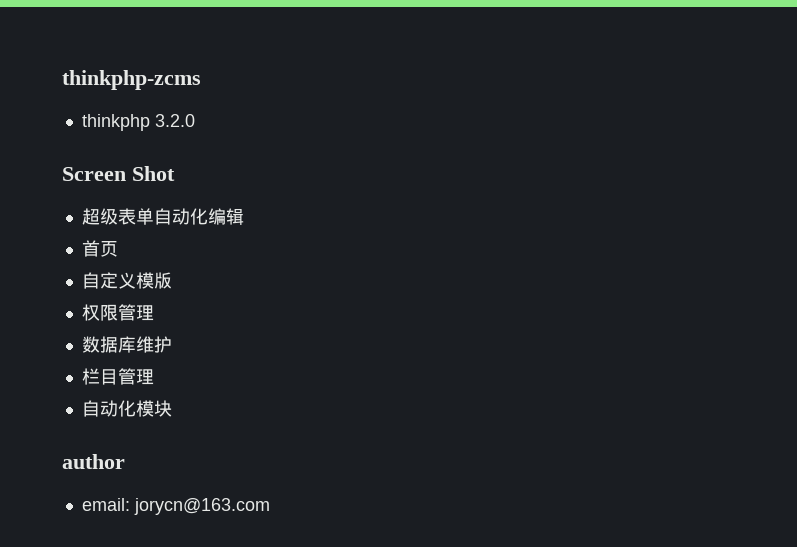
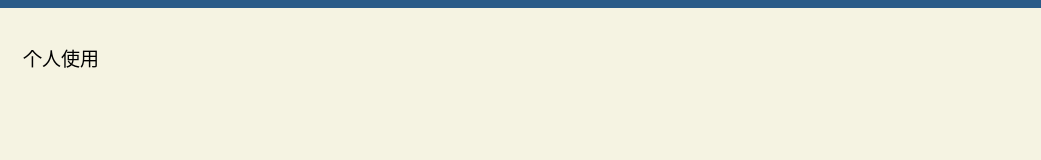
[62,70,201,90] [81,114,195,131] [62,166,175,181] [81,208,244,225] [81,240,118,257] [81,272,172,289] [81,304,154,321] [81,336,172,353] [81,368,154,385] [81,400,172,417] [62,454,125,469] [81,498,270,515] thinkphp-zcms // thinkphp 3.2.0 // Screen Shot // 超级表单自动化编辑 // 首页 // 自定义模版 // 权限管理 // 数据库维护 // 栏目管理 // 自动化模块 // author // email: jorycn@163.com -> [23,49,99,68] 个人使用

